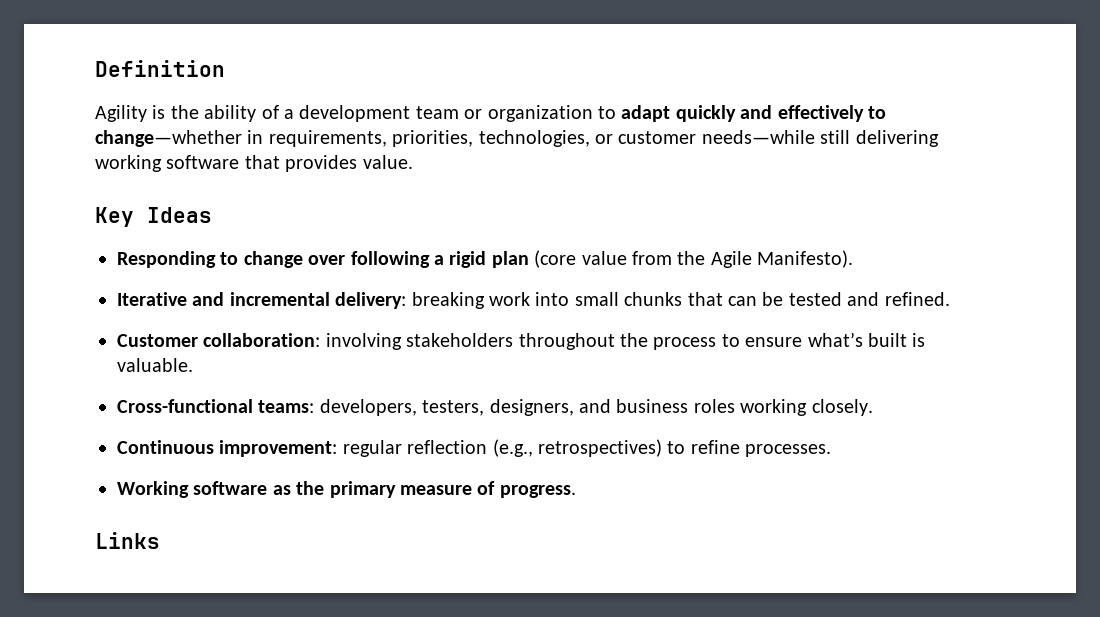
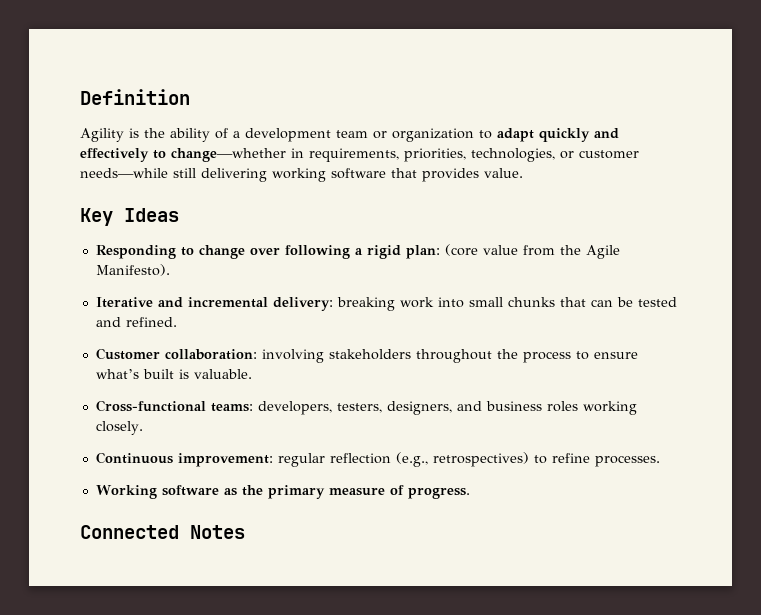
[491,251,529,268] plan -> [405,245,440,259] plan:
[95,532,160,549] Links -> [80,525,245,539] Connected Notes

